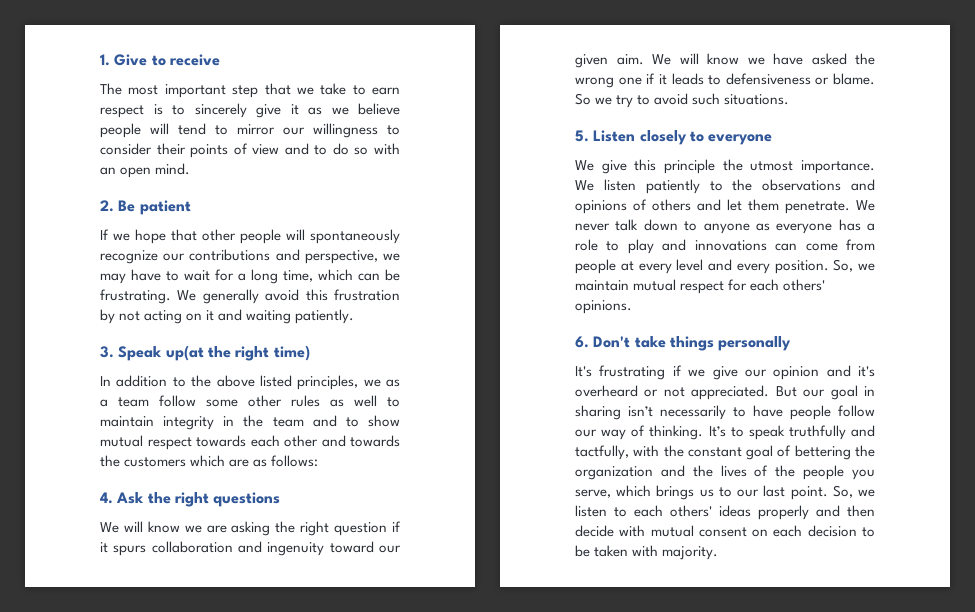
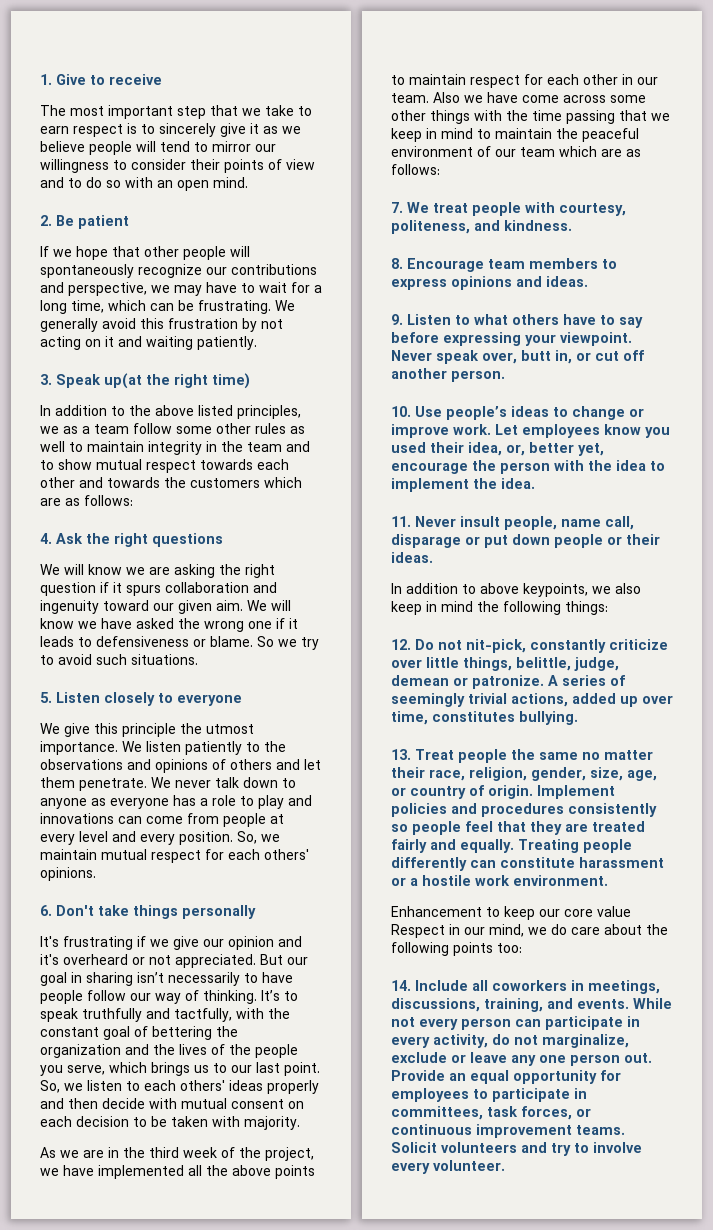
(719, 553) none -> [40,1147,314,1161] [40,1165,315,1179] [391,74,658,88] [391,92,646,103] [391,110,670,124] [391,128,639,142] [391,146,641,157] [391,164,440,175] [391,202,626,216] [391,220,572,234] [391,258,617,272] [391,276,588,290] [391,314,643,328] [391,332,632,346] [391,350,644,364] [391,368,505,382] [391,406,644,420] [391,424,670,438] [391,442,604,456] [391,460,665,474] [391,478,535,492] [391,516,634,530] [391,534,660,548] [391,552,433,563] [391,583,641,597] [391,601,608,615] [391,639,668,653] [391,657,619,671] [391,675,625,689] [391,693,673,707] [391,711,578,725] [391,749,653,763] [391,767,657,781] [391,785,615,799] [391,803,657,817] [391,821,645,835] [391,839,632,853] [391,857,664,871] [391,875,608,886] [391,906,631,920] [391,924,668,938] [391,942,522,956] [391,980,660,994] [391,998,672,1012] [391,1016,640,1030] [391,1034,629,1048] [391,1052,652,1066] [391,1070,621,1084] [391,1088,587,1102] [391,1106,591,1120] [391,1124,625,1138] [391,1142,642,1156] [391,1160,505,1174] // As we are in the third week of the project, we have implemented all the above points to maintain respect for each other in our team. Also we have come across some other things with the time passing that we keep in mind to maintain the peaceful environment of our team which are as follows: // 7. We treat people with courtesy, politeness, and kindness. // 8. Encourage team members to express opinions and ideas. // 9. Listen to what others have to say before expressing your viewpoint. Never speak over, butt in, or cut off another person. // 10. Use people’s ideas to change or improve work. Let employees know you used their idea, or, better yet, encourage the person with the idea to implement the idea. // 11. Never insult people, name call, disparage or put down people or their ideas. // In addition to above keypoints, we also keep in mind the following things: // 12. Do not nit-pick, constantly criticize over little things, belittle, judge, demean or patronize. A series of seemingly trivial actions, added up over time, constitutes bullying. // 13. Treat people the same no matter their race, religion, gender, size, age, or country of origin. Implement policies and procedures consistently so people feel that they are treated fairly and equally. Treating people differently can constitute harassment or a hostile work environment. // Enhancement to keep our core value Respect in our mind, we do care about the following points too: // 14. Include all coworkers in meetings, discussions, training, and events. While not every person can participate in every activity, do not marginalize, exclude or leave any one person out. Provide an equal opportunity for employees to participate in committees, task forces, or continuous improvement teams. Solicit volunteers and try to involve every volunteer.

